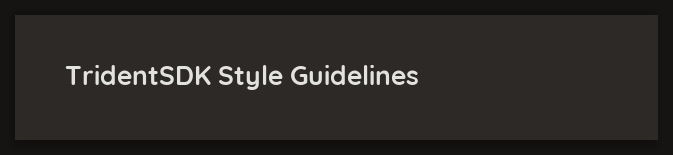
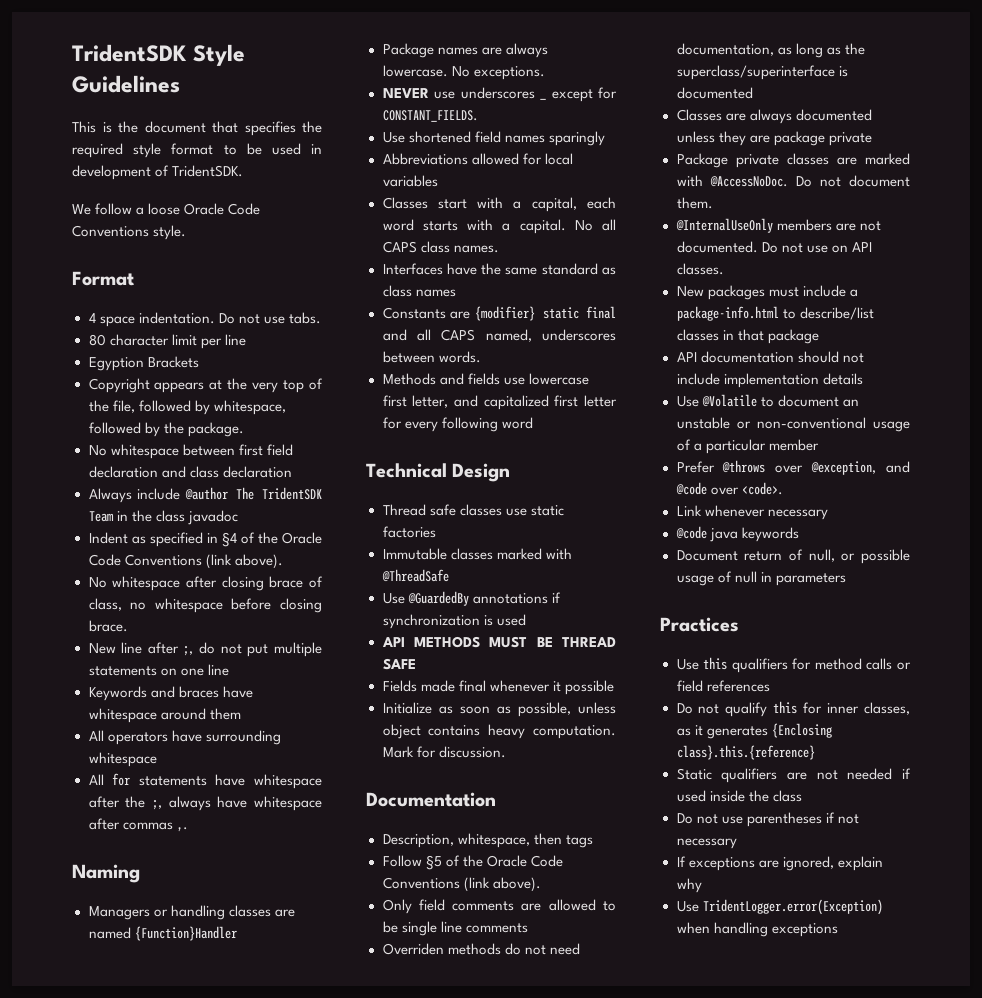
(420, 74) none -> [72,121,322,136] [72,143,323,158] [72,165,244,180] [72,203,261,215] [72,225,187,240] [72,271,134,286] [88,312,321,327] [88,334,246,349] [88,356,199,371] [88,378,323,393] [88,400,286,415] [88,422,244,437] [88,444,293,459] [88,466,292,478] [88,487,322,503] [88,510,238,525] [88,532,323,547] [88,554,283,569] [88,576,323,591] [88,598,322,613] [88,620,128,632] [88,642,322,657] [88,664,229,676] [88,686,253,701] [88,708,241,723] [88,730,281,745] [88,752,157,767] [88,773,322,789] [88,796,322,811] [88,818,188,832] [72,864,140,883] [88,905,295,920] [88,926,237,941] [382,43,548,58] [382,65,545,80] [382,87,617,102] [382,110,478,122] [382,131,605,146] [382,153,573,165] [382,175,438,187] [382,197,616,212] [382,219,616,234] [382,241,499,253] [382,263,616,275] [382,285,456,297] [382,306,616,321] [382,329,616,342] [382,351,481,363] [382,373,589,385] [382,395,617,410] [382,417,533,432] [366,463,511,482] [382,504,564,516] [382,526,436,538] [382,548,572,560] [381,569,449,582] [382,591,561,606] [382,614,526,629] [381,636,616,648] [382,658,416,670] [382,680,614,695] [382,702,616,717] [382,724,616,739] [382,746,506,758] [366,792,496,807] [382,833,593,848] [382,855,563,870] [382,877,541,892] [382,899,616,914] [382,921,528,936] [382,943,580,955] [676,43,865,58] [676,65,848,80] [676,87,753,99] [676,109,872,124] [676,131,872,146] [676,153,910,168] [676,175,910,187] [676,197,713,209] [675,218,881,233] [676,241,872,253] [676,263,724,275] [676,285,858,300] [676,306,874,321] [676,329,819,344] [676,351,864,363] [676,373,863,388] [676,394,859,407] [676,417,910,432] [676,439,819,454] [676,460,910,475] [675,482,783,495] [676,505,828,520] [675,526,799,542] [676,549,910,564] [676,571,846,586] [660,617,739,632] [676,657,911,673] [676,680,770,692] [676,701,910,717] [676,723,832,739] [676,745,815,760] [676,768,911,783] [676,790,802,802] [676,812,859,827] [676,838,737,849] [676,856,883,871] [676,878,702,893] [676,899,883,915] [676,922,838,937] // This is the document that specifies the required style format to be used in development of TridentSDK. // We follow a loose Oracle Code Conventions style. // Format // 4 space indentation. Do not use tabs. // 80 character limit per line // Egyption Brackets // Copyright appears at the very top of the file, followed by whitespace, followed by the package. // No whitespace between first field declaration and class declaration // Always include @author The TridentSDK Team in the class javadoc // Indent as specified in §4 of the Oracle Code Conventions (link above). // No whitespace after closing brace of class, no whitespace before closing brace. // New line after ;, do not put multiple statements on one line // Keywords and braces have whitespace around them // All operators have surrounding whitespace // All for statements have whitespace after the ;, always have whitespace after commas ,. // Naming // Managers or handling classes are named {Function}Handler // Package names are always lowercase. No exceptions. // NEVER use underscores _ except for CONSTANT_FIELDS. // Use shortened field names sparingly // Abbreviations allowed for local variables // Classes start with a capital, each word starts with a capital. No all CAPS class names. // Interfaces have the same standard as class names // Constants are {modifier} static final and all CAPS named, underscores between words. // Methods and fields use lowercase first letter, and capitalized first letter for every following word // Technical Design // Thread safe classes use static factories // Immutable classes marked with @ThreadSafe // Use @GuardedBy annotations if synchronization is used // API METHODS MUST BE THREAD SAFE // Fields made final whenever it possible // Initialize as soon as possible, unless object contains heavy computation. Mark for discussion. // Documentation // Description, whitespace, then tags // Follow §5 of the Oracle Code Conventions (link above). // Only field comments are allowed to be single line comments // Overriden methods do not need documentation, as long as the superclass/superinterface is documented // Classes are always documented unless they are package private // Package private classes are marked with @AccessNoDoc. Do not document them. // @InternalUseOnly members are not documented. Do not use on API classes. // New packages must include a package-info.html to describe/list classes in that package // API documentation should not include implementation details // Use @Volatile to document an unstable or non-conventional usage of a particular member // Prefer @throws over @exception, and @code over <code>. // Link whenever necessary // @code java keywords // Document return of null, or possible usage of null in parameters // Practices // Use this qualifiers for method calls or field references // Do not qualify this for inner classes, as it generates {Enclosing class}.this.{reference} // Static qualifiers are not needed if used inside the class // Do not use parentheses if not necessary // If exceptions are ignored, explain why // Use TridentLogger.error(Exception) when handling exceptions

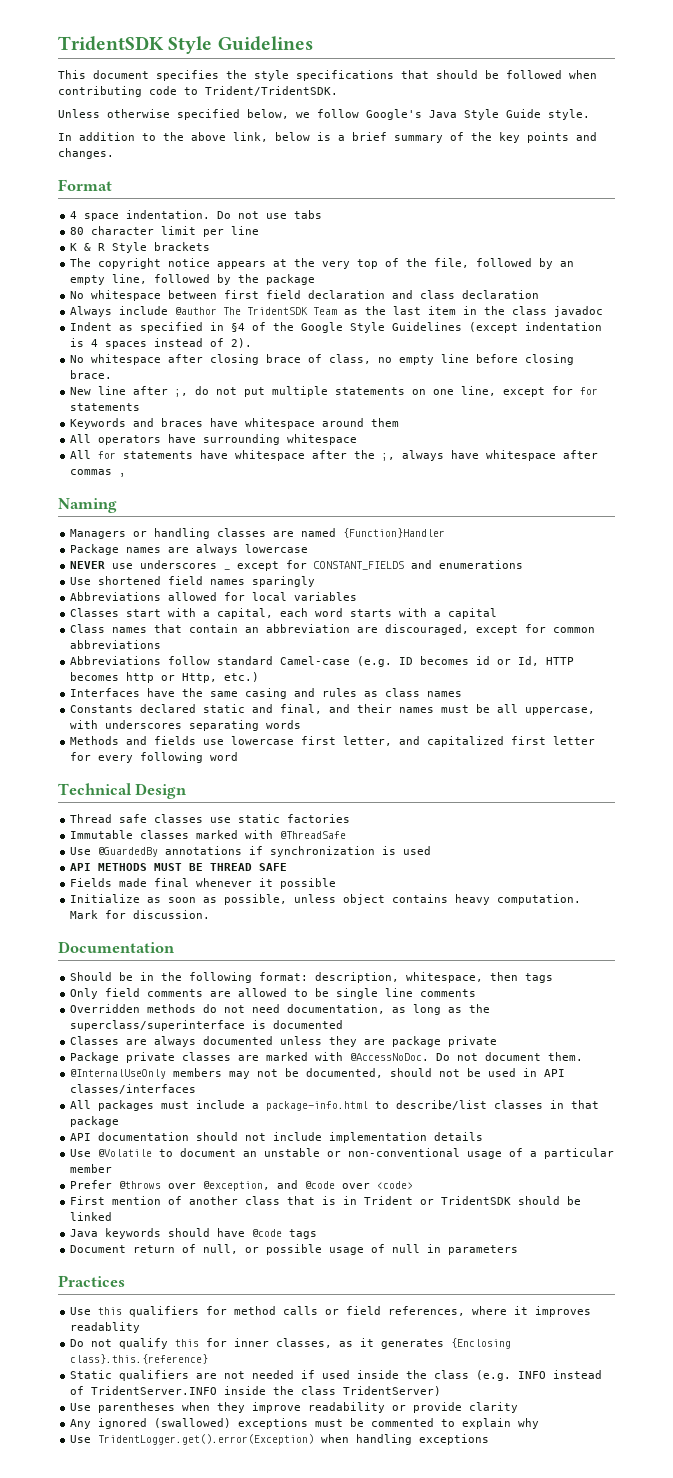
[102,121,322,136] [72,143,323,158] [72,165,244,180] [72,203,261,215] [72,225,187,240] is the document that specifies the required style format to be used in development of TridentSDK. // We follow a loose Oracle Code Conventions style. -> [93,70,597,81] [58,86,338,97] [58,109,590,120] [58,132,597,143] [58,148,114,159] document specifies the style specifications that should be followed when contributing code to Trident/TridentSDK. // Unless otherwise specified below, we follow Google's Java Style Guide style. // In addition to the above link, below is a brief summary of the key points and changes.
[288,312,321,324] tabs. -> [294,210,323,219] tabs
[88,356,199,371] [88,378,150,393] Egyption Brackets // Copyright -> [70,242,211,253] [70,258,211,269] K & R Style brackets // The copyright notice
[213,400,286,415] whitespace, -> [560,261,575,267] [70,274,148,285] an empty line,
[187,422,244,437] package. -> [266,274,316,285] package
(114, 516) none -> [344,306,457,315] as the last item
[282,532,323,544] [88,554,283,569] Oracle Code Conventions (link above). -> [301,322,603,333] [70,338,253,349] Google Style Guidelines (except indentation is 4 spaces instead of 2).
[154,598,223,613] whitespace -> [399,354,470,365] empty line
[207,664,229,676] line -> [461,386,599,397] [70,403,141,411] line, except for for statements
[176,827,188,832] ,. -> [119,473,126,477] ,
[382,65,545,80] lowercase. No exceptions. -> [245,544,309,553] lowercase
[382,110,478,122] CONSTANT_FIELDS. -> [314,560,524,570] CONSTANT_FIELDS and enumerations
[519,219,616,234] [382,241,499,253] capital. No all CAPS class names. -> [448,608,498,619] [70,624,596,635] [70,640,162,649] [70,656,575,667] [70,672,260,683] capital // Class names that contain an abbreviation are discouraged, except for common abbreviations // Abbreviations follow standard Camel-case (e.g. ID becomes id or Id, HTTP becomes http or Http, etc.)
[541,263,598,275] standard -> [245,688,358,699] casing and rules
[450,306,616,321] [382,329,616,342] [382,351,481,363] are {modifier} static final and all CAPS named, underscores between words. -> [140,704,596,715] [70,720,302,731] declared static and final, and their names must be all uppercase, with underscores separating words
[382,833,593,848] [382,855,563,870] [382,877,541,892] Description, whitespace, then tags // Follow §5 of the Oracle Code Conventions (link above). -> [70,972,554,983] Should be in the following format: description, whitespace, then tags
[382,943,444,955] Overriden -> [70,1004,141,1013] Overridden
[835,221,881,231] [676,241,872,253] [676,263,724,275] [676,286,704,297] are not documented. Do not use on API classes. // New -> [229,1068,566,1079] [70,1084,197,1094] [70,1100,92,1109] may not be documented, should not be used in API classes/interfaces // All
[741,482,783,495] [676,505,828,520] [675,526,799,542] <code>. // Link whenever necessary // @code java keywords -> [377,1181,414,1189] [70,1196,582,1205] [70,1212,113,1221] [70,1228,318,1239] <code> // First mention of another class that is in Trident or TridentSDK should be linked // Java keywords should have @code tags
[706,680,770,692] references -> [388,1306,592,1317] [70,1322,141,1333] references, where it improves readablity
[676,812,859,827] [676,838,737,849] [676,856,834,871] // Do not use parentheses if not necessary // If exceptions are ignored, -> [476,1370,603,1381] [70,1386,442,1396] [70,1402,519,1413] [70,1418,456,1429] (e.g. INFO instead of TridentServer.INFO inside the class TridentServer) // Use parentheses when they improve readability or provide clarity // Any ignored (swallowed) exceptions must be commented to
[702,899,883,915] TridentLogger.error(Exception) -> [98,1434,315,1445] TridentLogger.get().error(Exception)

